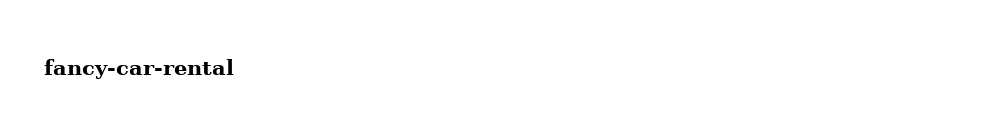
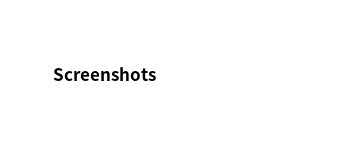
[44,59,234,79] fancy-car-rental -> [53,67,156,81] Screenshots

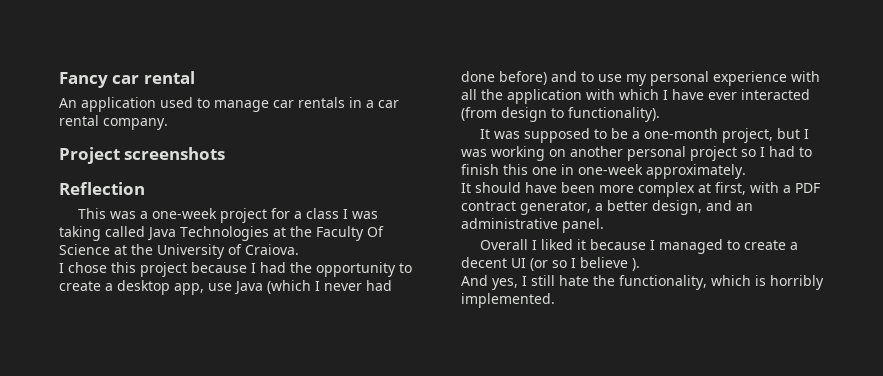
[53,67,156,81] Screenshots -> [59,71,195,88] [59,97,399,112] [59,115,168,130] [59,147,226,164] [59,182,145,195] [77,208,378,223] [59,226,384,241] [59,244,299,259] [59,262,412,277] [59,280,392,295] [461,71,820,86] [461,89,810,104] [461,107,660,122] [479,128,809,143] [461,146,812,161] [461,164,746,179] [461,182,820,197] [461,200,753,215] [461,218,604,233] [479,239,798,254] [461,257,640,271] [461,275,824,290] [461,293,555,308] Fancy car rental // An application used to manage car rentals in a car rental company. // Project screenshots // Reflection // This was a one-week project for a class I was taking called Java Technologies at the Faculty Of Science at the University of Craiova. // I chose this project because I had the opportunity to create a desktop app, use Java (which I never had done before) and to use my personal experience with all the application with which I have ever interacted (from design to functionality). // It was supposed to be a one-month project, but I was working on another personal project so I had to finish this one in one-week approximately. // It should have been more complex at first, with a PDF contract generator, a better design, and an administrative panel. // Overall I liked it because I managed to create a decent UI (or so I believe ). // And yes, I still hate the functionality, which is horribly implemented.

